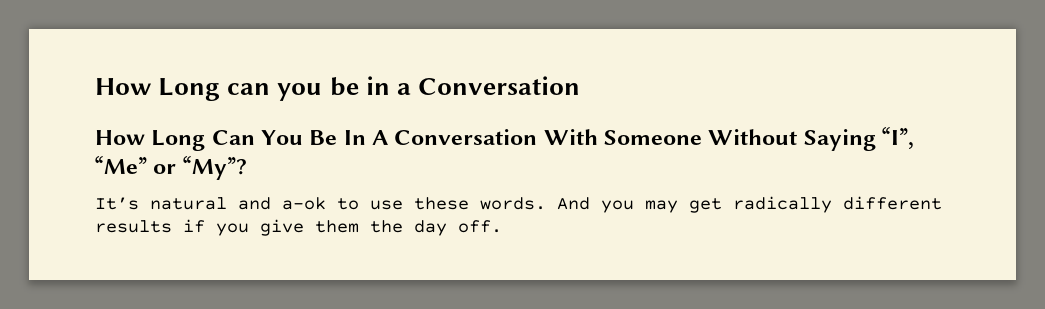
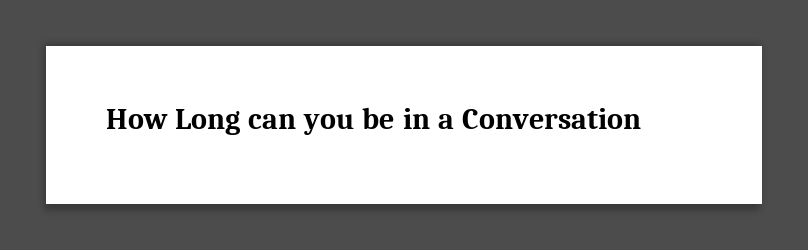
[95,127,915,151] [95,156,247,180] [95,196,942,213] [95,219,502,236] // How Long Can You Be In A Conversation With Someone Without Saying “I”, “Me” or “My”? // It’s natural and a-ok to use these words. And you may get radically different results if you give them the day off. -> (641, 118) none

